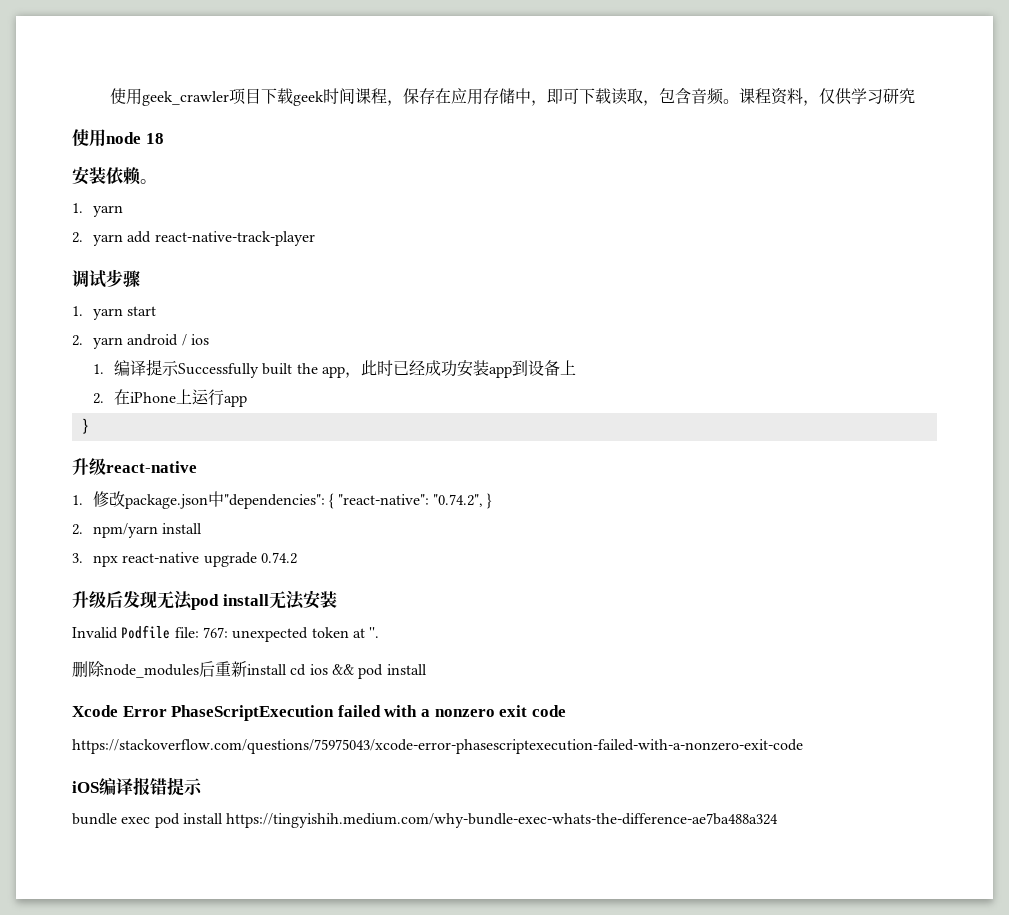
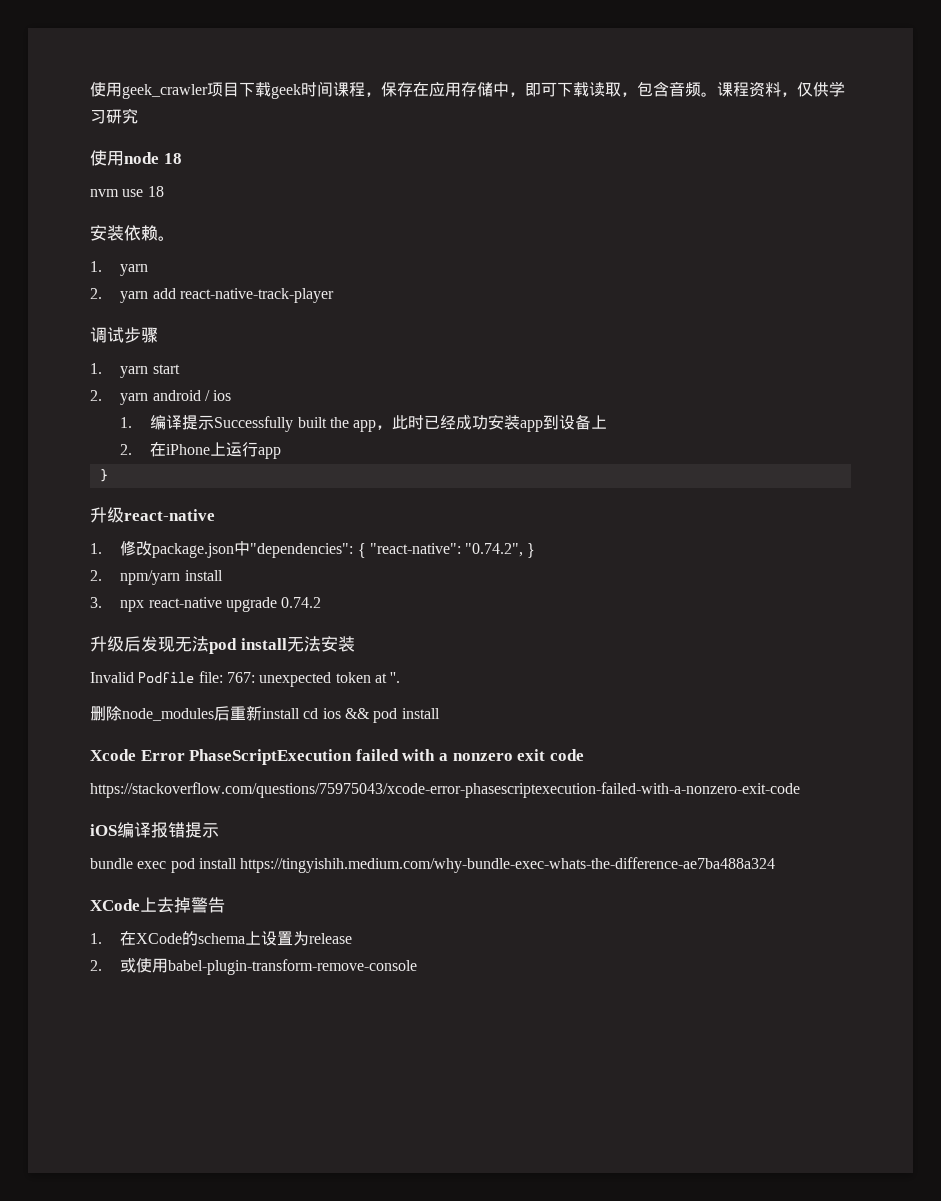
(164, 138) none -> [90,186,164,197] // nvm use 18
(779, 820) none -> [90,897,225,913] [90,931,353,946] [90,958,418,975] // XCode上去掉警告 // 1.在XCode的schema上设置为release // 2.或使用babel-plugin-transform-remove-console

